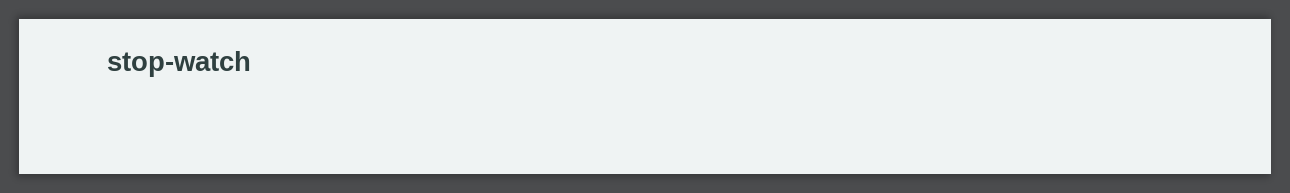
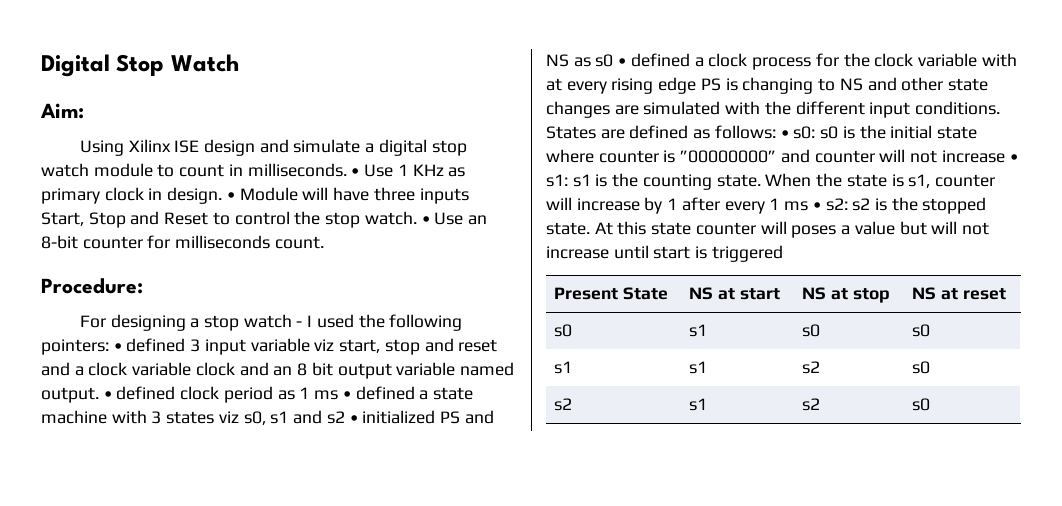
[107,51,251,77] stop-watch -> [41,54,239,77] [40,103,84,119] [79,139,467,156] [41,163,466,177] [41,187,469,204] [41,211,487,228] [41,235,324,249] [41,278,143,294] [79,314,463,331] [41,338,498,355] [41,362,514,379] [41,386,473,403] [41,410,494,425] [546,53,1017,70] [546,77,988,94] [546,101,1001,118] [546,125,977,139] [546,149,1018,163] [546,173,995,190] [546,197,987,214] [546,221,989,238] [546,245,783,262] [554,287,668,300] [689,287,780,300] [802,287,890,303] [912,287,1006,300] [554,324,573,337] [689,324,708,337] [802,324,821,337] [912,324,931,337] [554,361,573,374] [689,361,708,374] [802,361,821,374] [912,361,931,374] [554,398,573,411] [689,398,708,411] [802,398,821,411] [912,398,931,411] Digital Stop Watch // Aim: // Using Xilinx ISE design and simulate a digital stop watch module to count in milliseconds. • Use 1 KHz as primary clock in design. • Module will have three inputs Start, Stop and Reset to control the stop watch. • Use an 8-bit counter for milliseconds count. // Procedure: // For designing a stop watch - I used the following pointers: • defined 3 input variable viz start, stop and reset and a clock variable clock and an 8 bit output variable named output. • defined clock period as 1 ms • defined a state machine with 3 states viz s0, s1 and s2 • initialized PS and NS as s0 • defined a clock process for the clock variable with at every rising edge PS is changing to NS and other state changes are simulated with the different input conditions. States are defined as follows: • s0: s0 is the initial state where counter is ”00000000” and counter will not increase • s1: s1 is the counting state. When the state is s1, counter will increase by 1 after every 1 ms • s2: s2 is the stopped state. At this state counter will poses a value but will not increase until start is triggered // Present State | NS at start | NS at stop | NS at reset // s0 | s1 | s0 | s0 // s1 | s1 | s2 | s0 // s2 | s1 | s2 | s0

